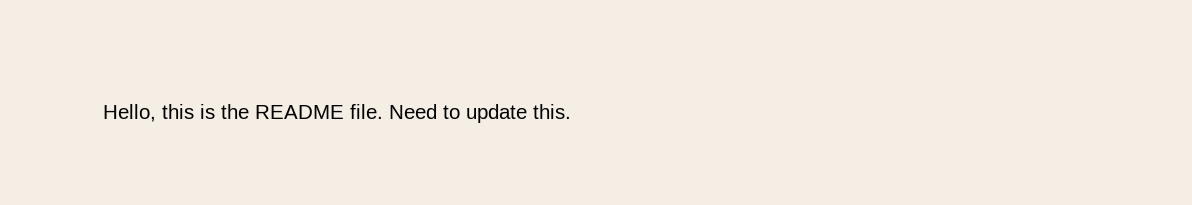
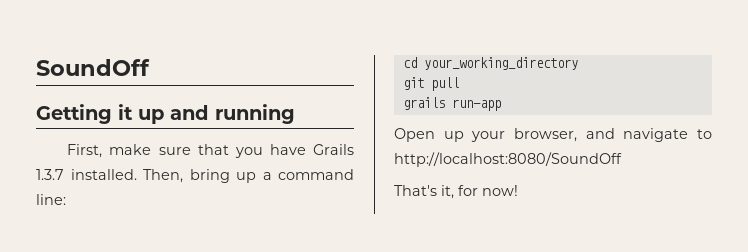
[103,104,571,123] Hello, this is the README file. Need to update this. -> [36,59,150,76] [36,104,295,124] [67,144,354,158] [36,169,354,183] [36,194,66,205] [402,57,578,70] [402,77,459,91] [402,97,501,111] [394,128,712,142] [394,152,622,167] [394,185,518,199] SoundOff // Getting it up and running // First, make sure that you have Grails 1.3.7 installed. Then, bring up a command line: // cd your_working_directory // git pull // grails run-app // Open up your browser, and navigate to http://localhost:8080/SoundOff // That's it, for now!

